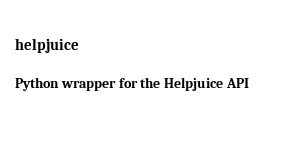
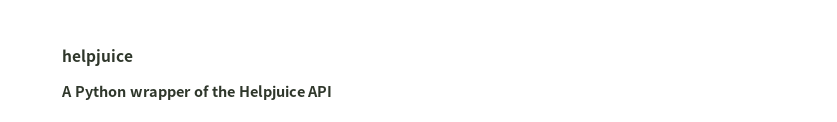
(79, 45) none -> [61,86,72,97] A
[118,78,138,88] for -> [193,85,209,97] of

